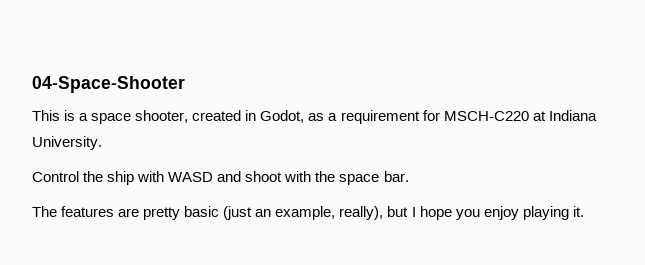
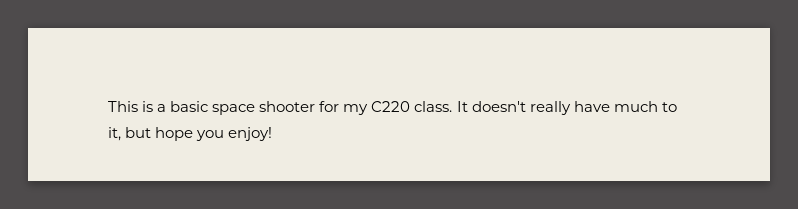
[32,76,185,93] 04-Space-Shooter // -> (108, 106) none
[91,110,597,124] [32,136,102,150] [32,171,409,185] [32,206,584,220] space shooter, created in Godot, as a requirement for MSCH-C220 at Indiana University. // Control the ship with WASD and shoot with the space bar. // The features are pretty basic (just an example, really), but I hope you enjoy playing it. -> [170,101,677,115] [108,127,273,141] basic space shooter for my C220 class. It doesn't really have much to it, but hope you enjoy!

